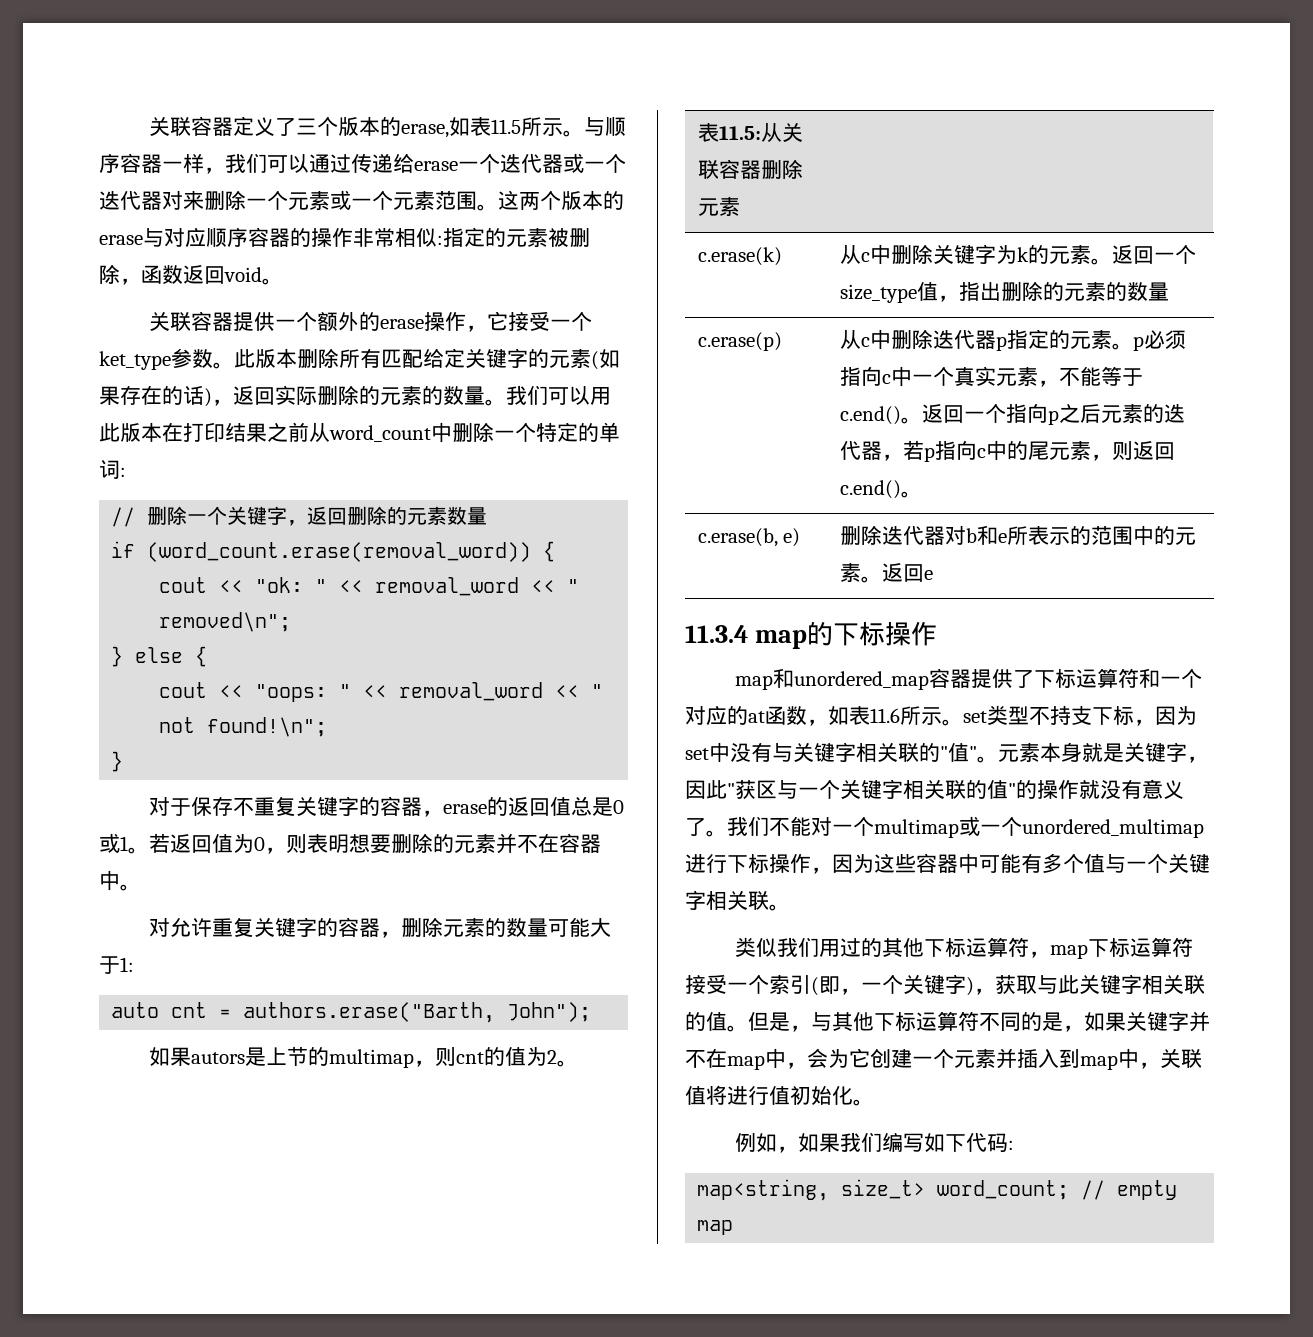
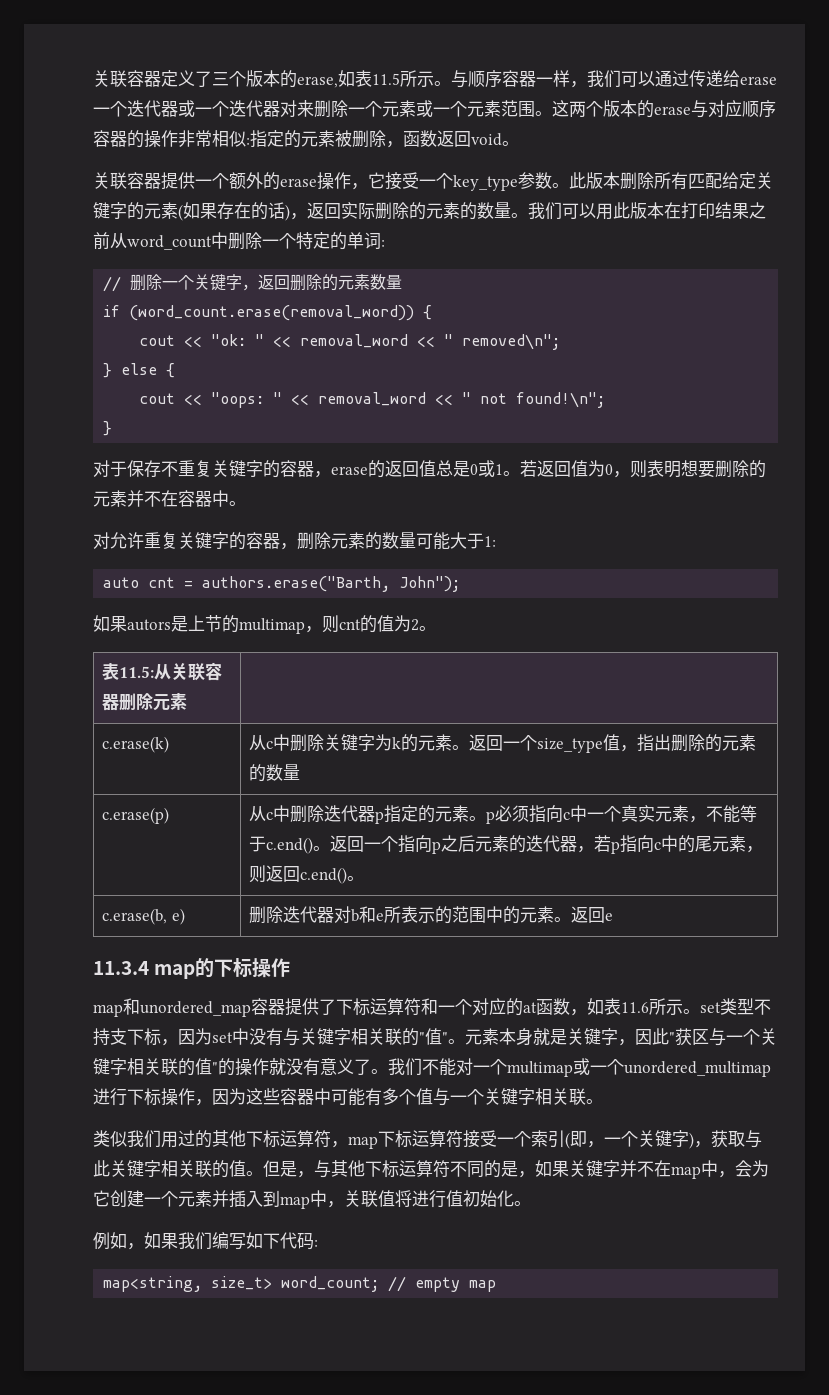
[99,351,171,370] ket_type -> [453,175,518,191] key_type

